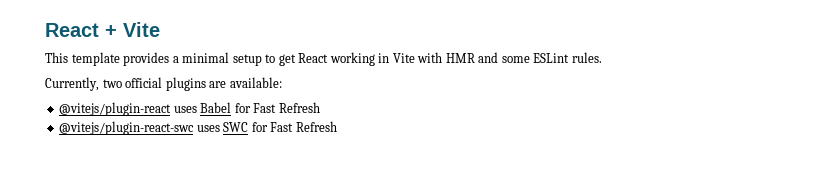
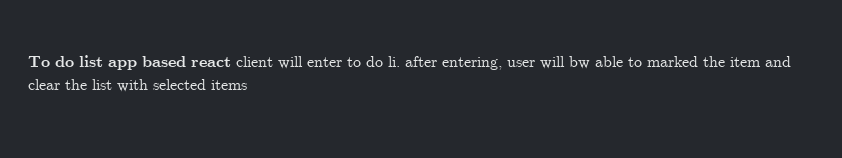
[45,22,160,37] [45,52,602,66] [45,77,282,91] [59,102,320,116] [59,121,337,135] React + Vite // This template provides a minimal setup to get React working in Vite with HMR and some ESLint rules. // Currently, two official plugins are available: // @vitejs/plugin-react uses Babel for Fast Refresh // @vitejs/plugin-react-swc uses SWC for Fast Refresh -> [28,55,791,70] [28,79,247,92] To do list app based react client will enter to do li. after entering, user will bw able to marked the item and clear the list with selected items

